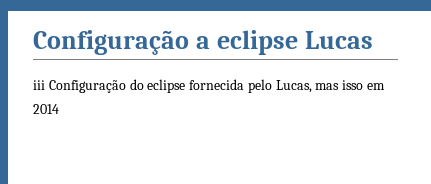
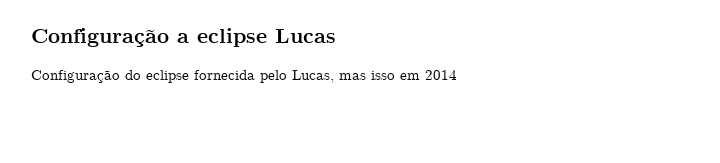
[33,80,45,90] iii -> (336, 36) none

